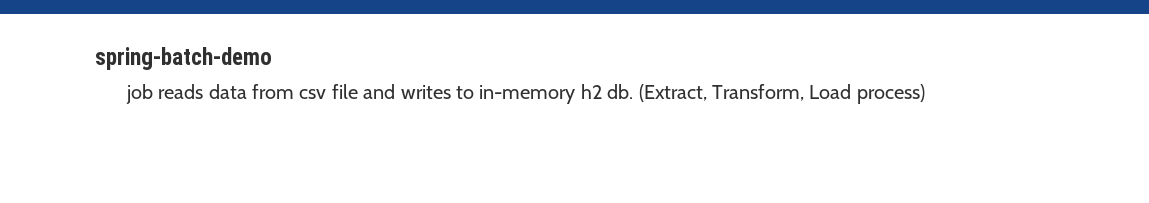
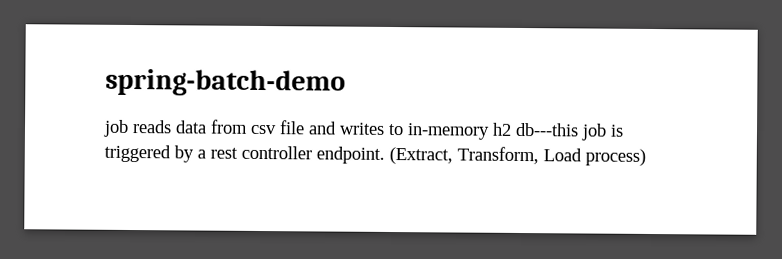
[607,84,634,99] db. -> [515,122,624,141] [104,144,385,164] db---this job is triggered by a rest controller endpoint.

